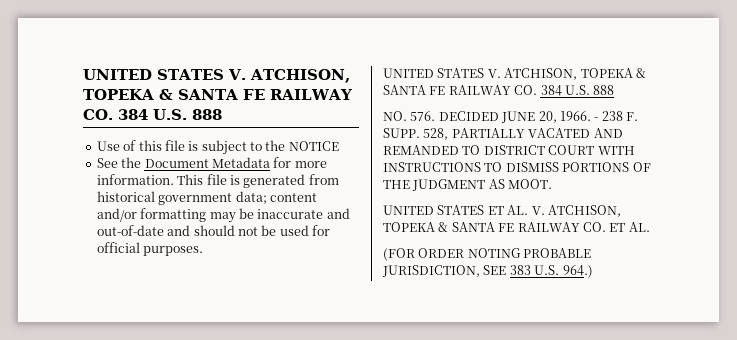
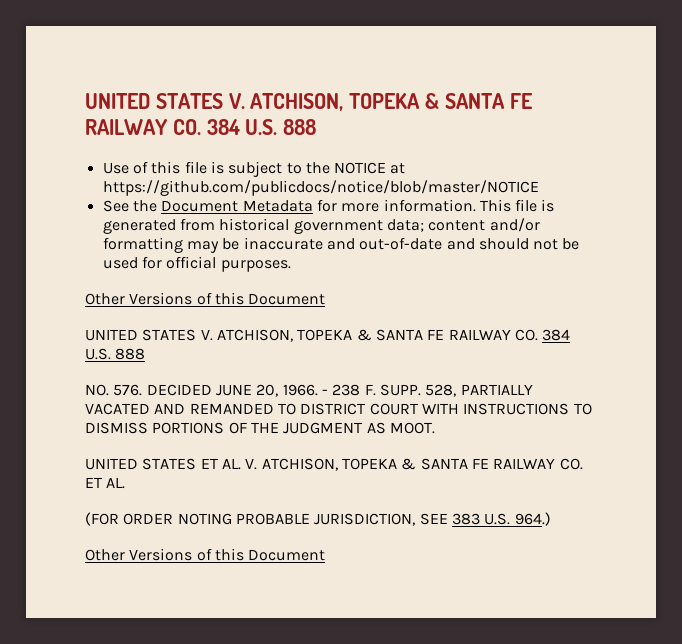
(339, 146) none -> [390,163,406,174] [102,180,539,196] at https://github.com/publicdocs/notice/blob/master/NOTICE
(204, 251) none -> [85,292,326,305] // Other Versions of this Document
(593, 271) none -> [85,548,326,561] // Other Versions of this Document

